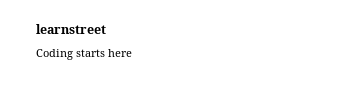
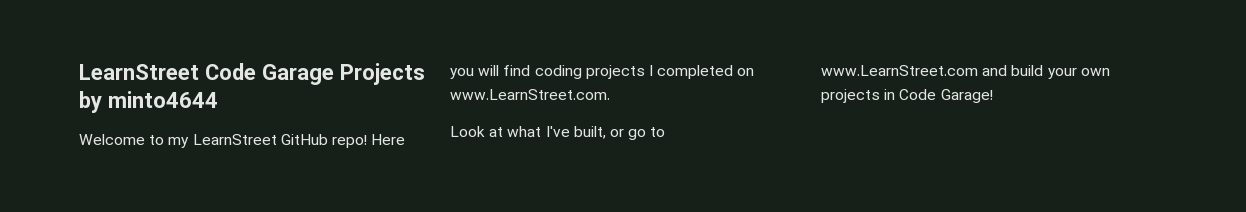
[36,24,106,34] [36,49,132,60] learnstreet // Coding starts here -> [79,63,425,85] [79,91,218,113] [79,134,406,148] [450,65,755,79] [450,89,610,100] [450,126,666,140] [821,65,1110,79] [821,89,993,103] LearnStreet Code Garage Projects by minto4644 // Welcome to my LearnStreet GitHub repo! Here you will find coding projects I completed on www.LearnStreet.com. // Look at what I've built, or go to www.LearnStreet.com and build your own projects in Code Garage!

